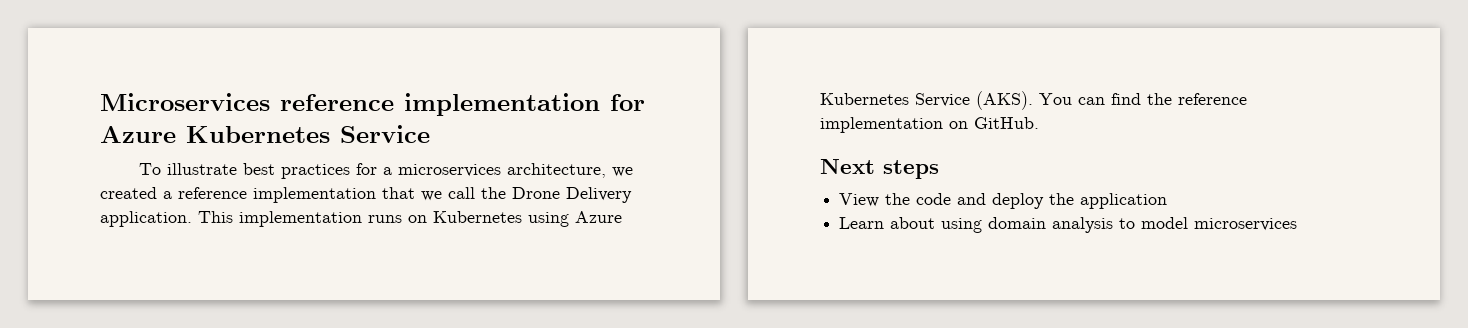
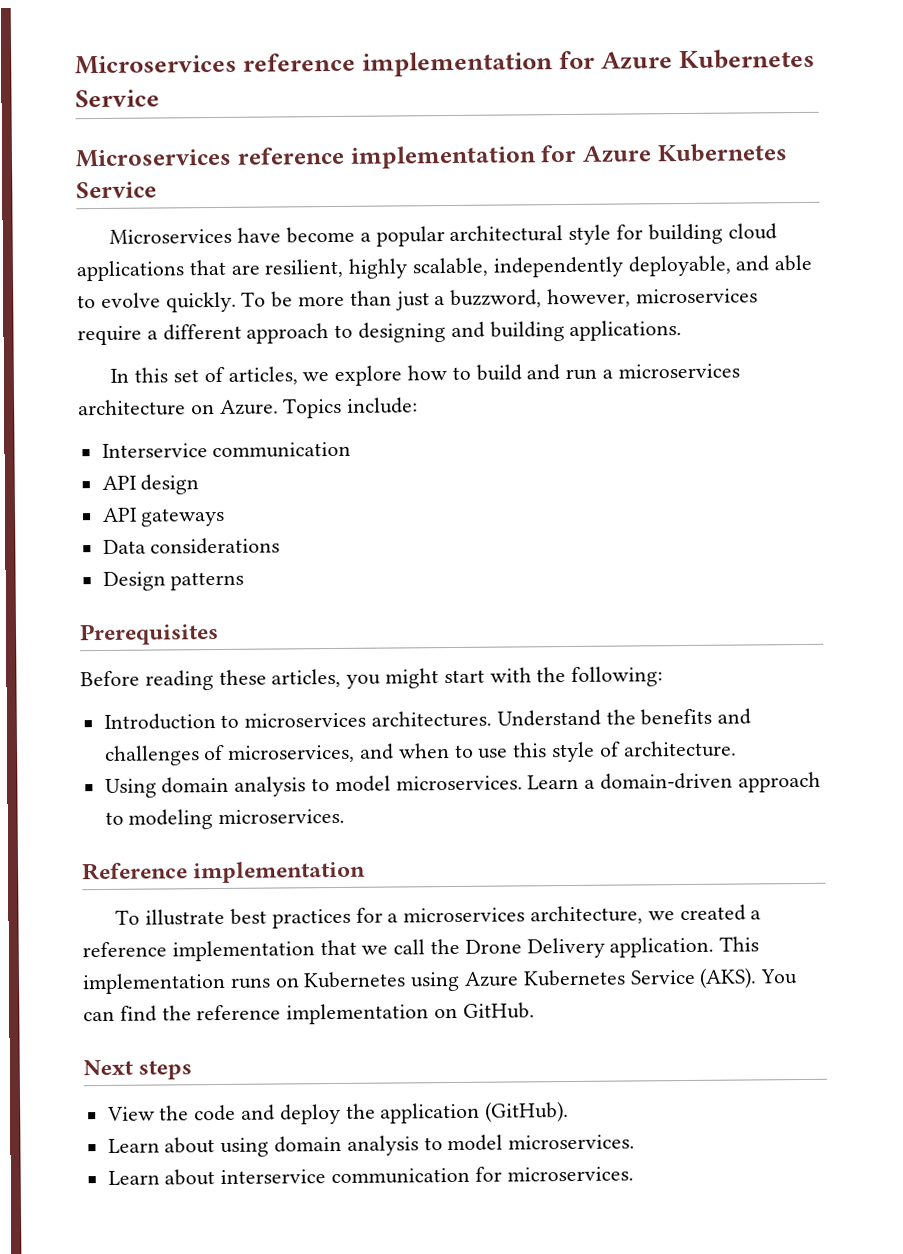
[100,93,645,116] [100,125,430,143] Microservices reference implementation for Azure Kubernetes Service -> [75,48,816,77] [75,89,160,108] [75,143,788,169] [76,181,157,199] [109,223,777,247] [76,254,813,282] [77,288,758,313] [77,320,683,346] [110,363,740,386] [78,397,419,419] [101,441,352,459] [101,474,200,495] [101,507,226,527] [102,537,281,555] [102,571,245,591] [79,622,219,646] [80,666,664,691] [103,708,752,730] [104,740,737,766] [104,771,821,798] [104,808,346,830] [82,860,367,884] Microservices reference implementation for Azure Kubernetes Service // Microservices reference implementation for Azure Kubernetes Service // Microservices have become a popular architectural style for building cloud applications that are resilient, highly scalable, independently deployable, and able to evolve quickly. To be more than just a buzzword, however, microservices require a different approach to designing and building applications. // In this set of articles, we explore how to build and run a microservices architecture on Azure. Topics include: // Interservice communication // API design // API gateways // Data considerations // Design patterns // Prerequisites // Before reading these articles, you might start with the following: // Introduction to microservices architectures. Understand the benefits and challenges of microservices, and when to use this style of architecture. // Using domain analysis to model microservices. Learn a domain-driven approach to modeling microservices. // Reference implementation
(1168, 201) none -> [485,1101,570,1123] (GitHub).
[1194,218,1298,231] microservices -> [508,1134,636,1150] [107,1166,634,1186] microservices. // Learn about interservice communication for microservices.

